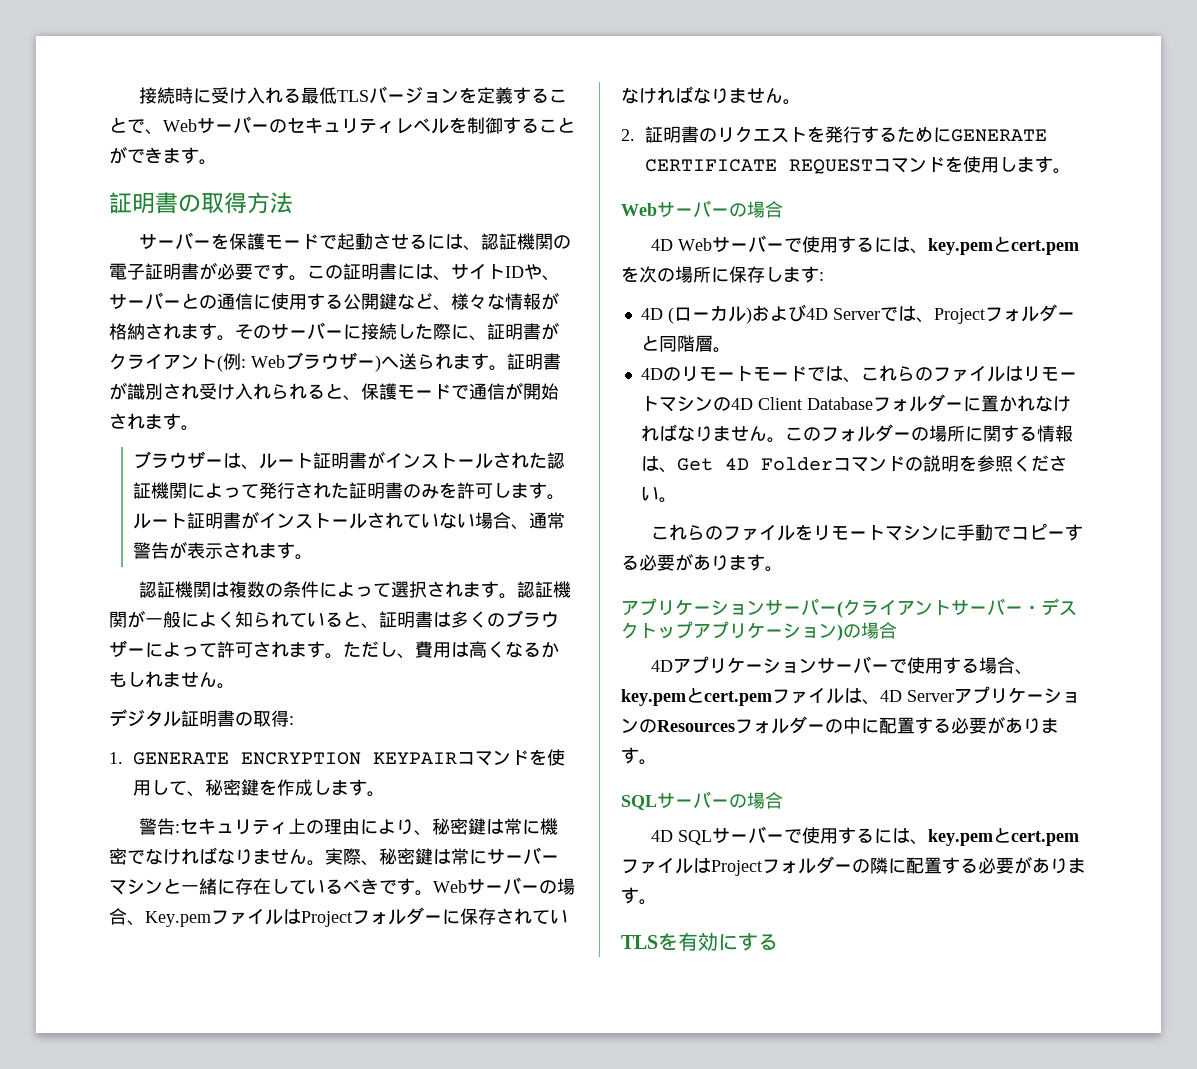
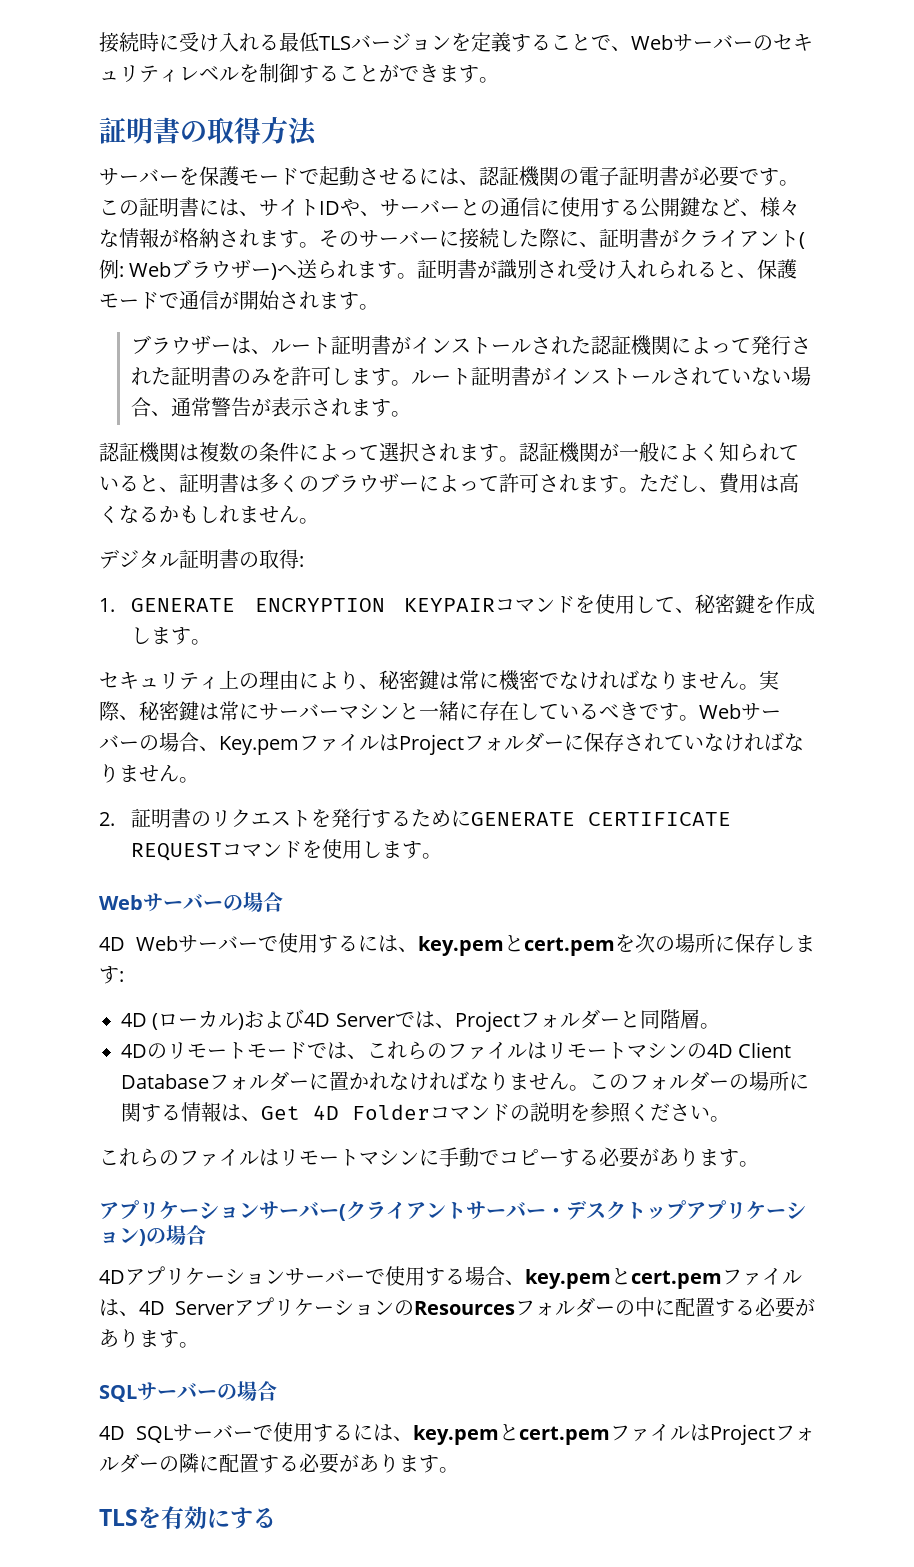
[139,818,181,835] 警告: -> (212, 642) none
[795,524,814,540] を -> [259,1149,279,1166] は

